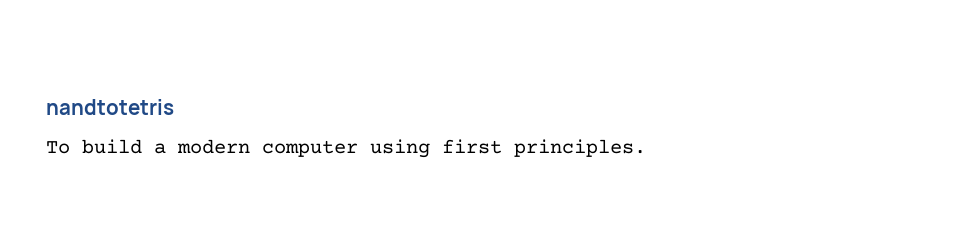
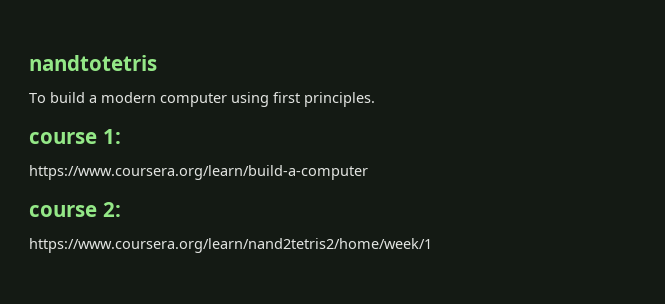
(646, 148) none -> [29,129,121,144] [29,165,368,180] [29,202,121,217] [29,238,432,253] // course 1: // https://www.coursera.org/learn/build-a-computer // course 2: // https://www.coursera.org/learn/nand2tetris2/home/week/1

